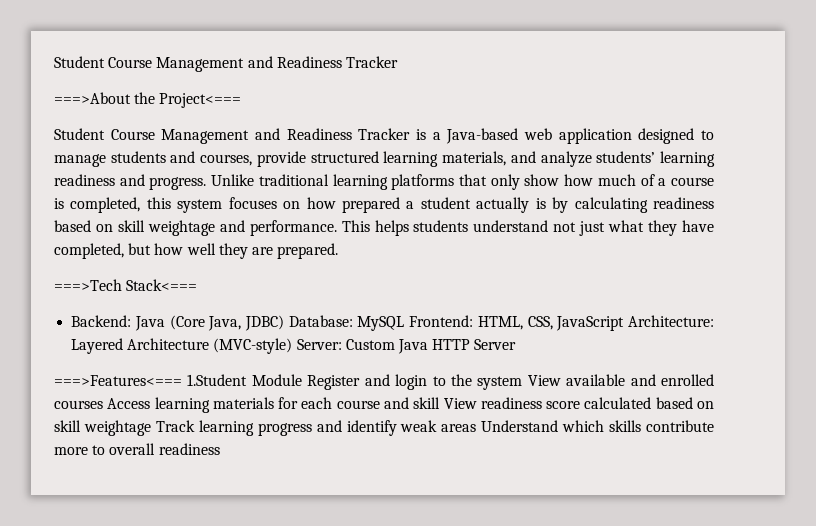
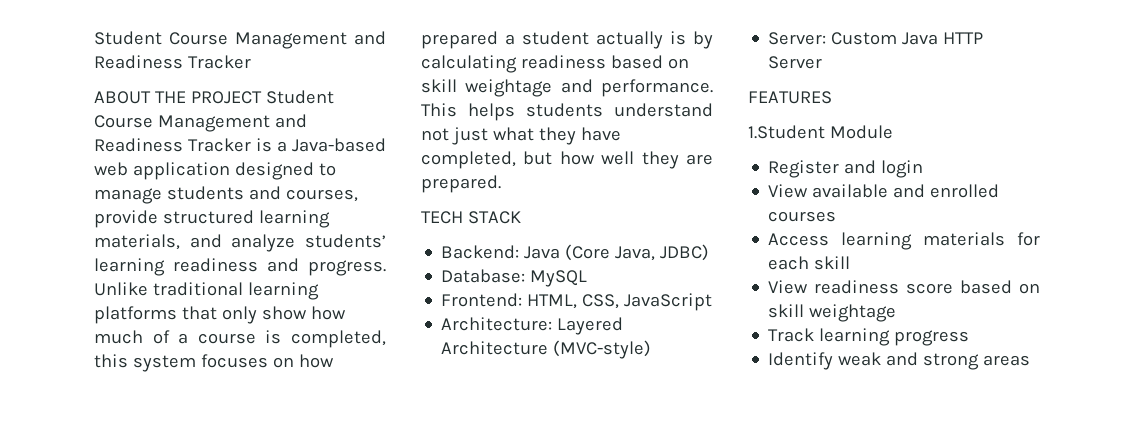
[54,92,242,108] ===>About the Project<=== // -> [94,91,262,104] ABOUT THE PROJECT
[54,279,198,291] ===>Tech Stack<=== -> [421,211,521,224] TECH STACK
(284, 323) none -> (710, 252) //
(405, 323) none -> (588, 278) //
(625, 323) none -> (713, 302) //
(293, 346) none -> (652, 349) //
[54,375,182,386] ===>Features<=== -> [748,91,832,104] FEATURES //
(302, 380) none -> (893, 132) //
[432,374,523,390] to the system -> (924, 169) //
(103, 404) none -> (837, 216) //
[336,397,441,409] course and skill -> [814,256,851,270] skill //
[584,397,715,409] [54,420,151,436] calculated based on skill weightage -> [960,280,1040,294] [768,304,897,322] based on skill weightage //
[316,420,714,436] [54,443,220,455] and identify weak areas Understand which skills contribute more to overall readiness -> [768,352,1031,370] // Identify weak and strong areas

